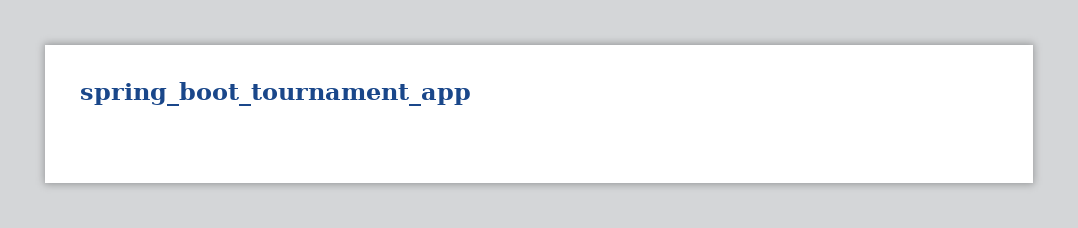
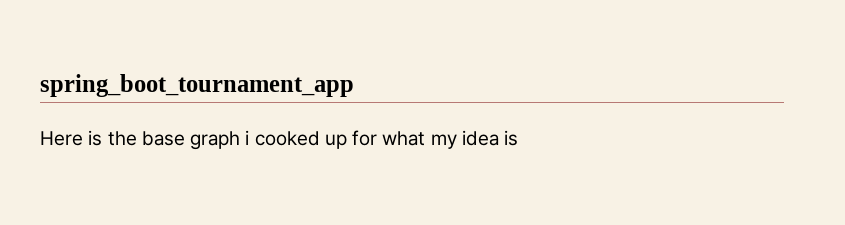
(471, 94) none -> [40,130,519,150] // Here is the base graph i cooked up for what my idea is

